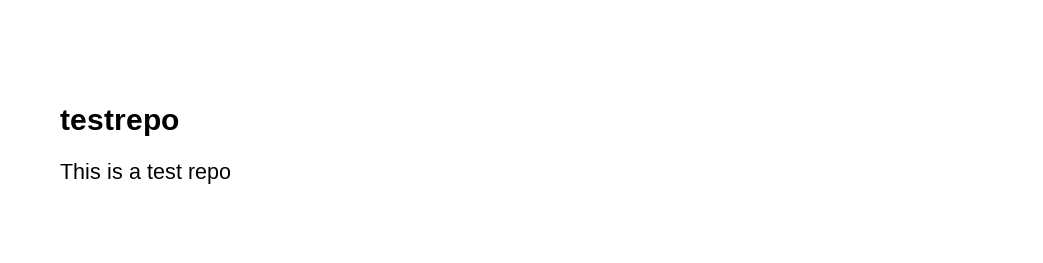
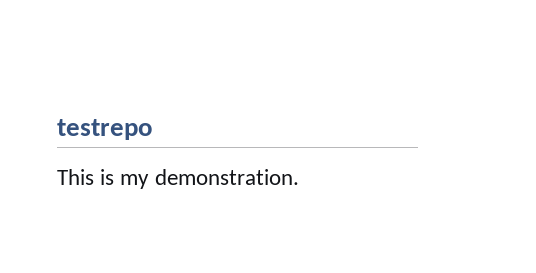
[129,164,231,184] a test repo -> [120,169,299,189] my demonstration.

